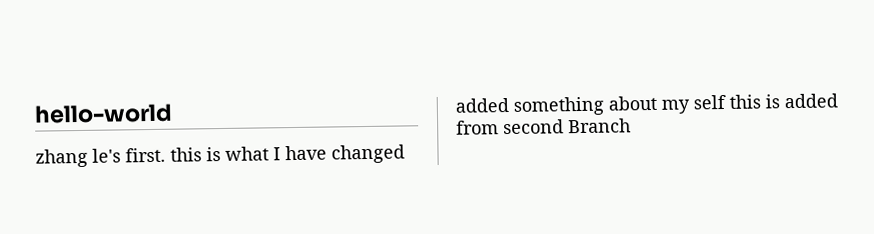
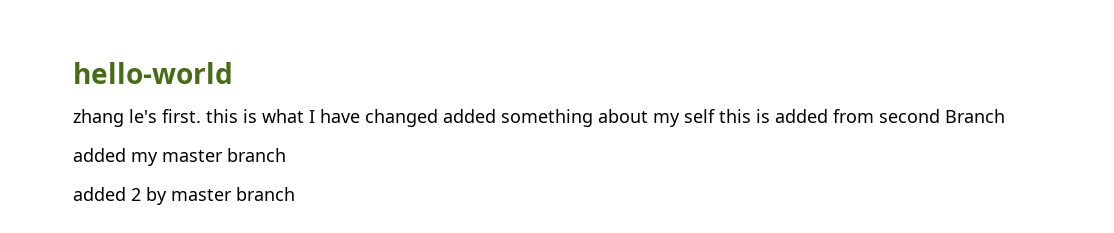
(631, 126) none -> [73,148,286,166] [73,187,295,205] // added my master branch // added 2 by master branch

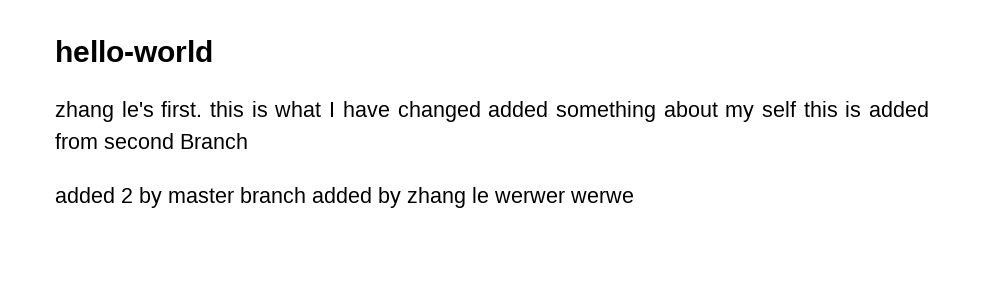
[73,148,286,166] // added my master branch -> (248, 141) none
(295, 194) none -> [312,187,634,208] added by zhang le werwer werwe

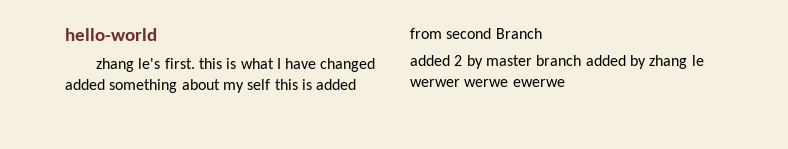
(634, 196) none -> [512,79,565,87] ewerwe

